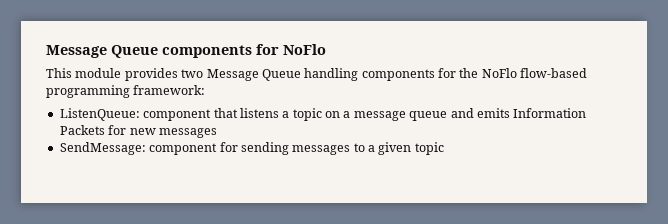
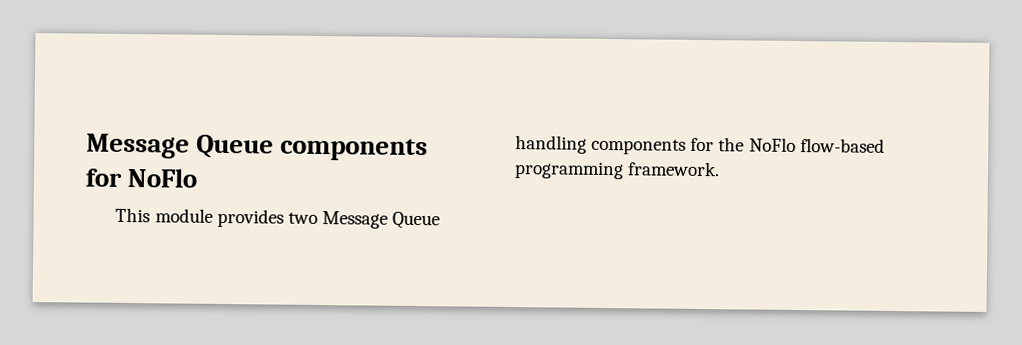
[133,85,206,95] [59,108,587,121] [59,125,217,138] [59,142,444,155] framework: // ListenQueue: component that listens a topic on a message queue and emits Information Packets for new messages // SendMessage: component for sending messages to a given topic -> [627,161,721,177] framework.

